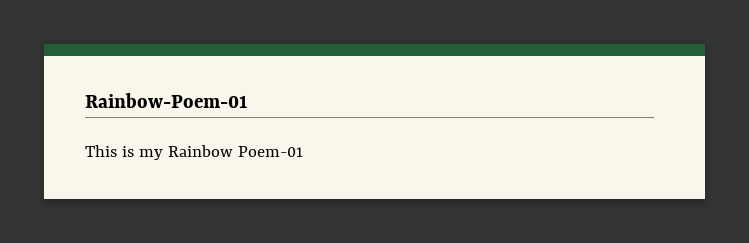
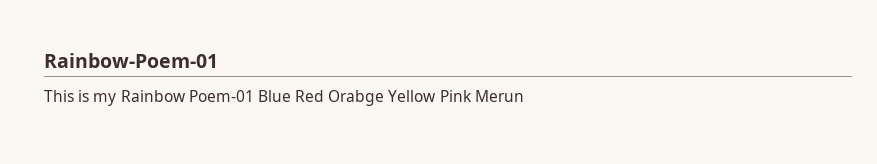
(303, 151) none -> [257,90,524,106] Blue Red Orabge Yellow Pink Merun

